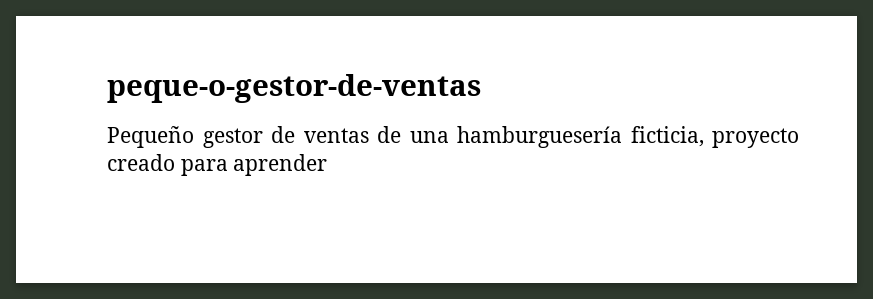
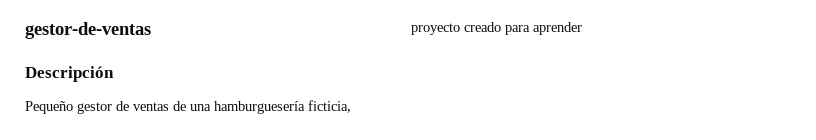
[107,74,481,103] peque-o-gestor-de-ventas -> [25,22,151,39] [25,66,114,82] gestor-de-ventas // Descripción

